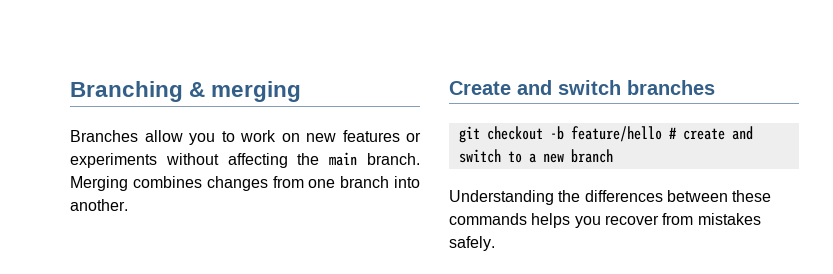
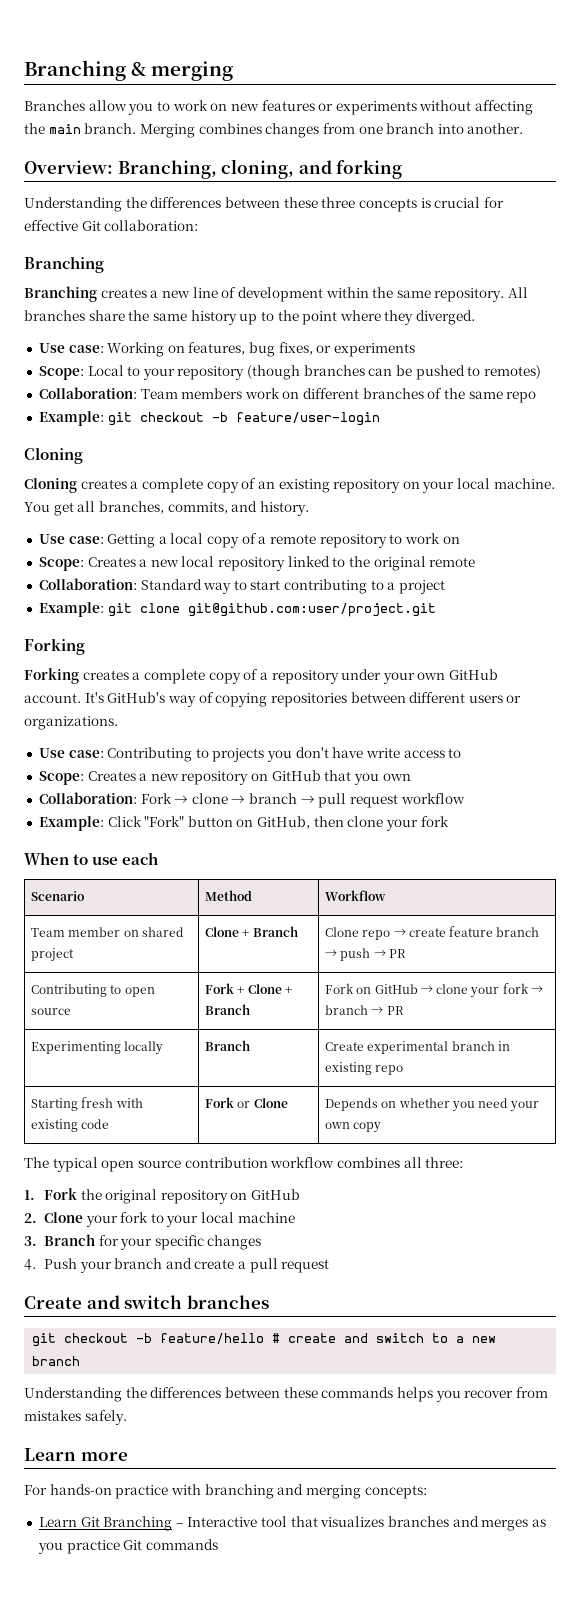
(128, 205) none -> [24,159,403,179] [24,197,504,212] [24,220,199,231] [24,256,104,273] [24,286,529,302] [24,310,476,325] [38,342,416,357] [38,365,541,380] [38,387,537,403] [38,411,380,426] [24,447,83,464] [24,478,555,493] [24,501,309,516] [38,533,460,548] [38,556,476,571] [38,578,446,594] [38,602,436,617] [24,638,85,655] [24,668,499,684] [24,692,522,707] [24,716,118,730] [38,747,462,762] [38,770,411,785] [38,792,465,808] [38,816,449,831] [24,852,159,865] [31,891,85,901] [205,890,253,901] [325,890,387,901] [31,927,184,937] [31,948,75,962] [205,926,298,937] [325,926,540,940] [325,948,406,961] [31,984,155,997] [31,1008,72,1015] [205,983,292,994] [205,1004,251,1015] [325,983,543,998] [325,1005,404,1015] [31,1041,164,1055] [205,1040,251,1051] [325,1041,510,1054] [325,1062,404,1075] [31,1097,143,1111] [31,1119,110,1132] [205,1097,288,1108] [325,1098,540,1112] [325,1122,382,1133] [24,1157,464,1172] [24,1188,301,1204] [24,1212,295,1227] [24,1234,262,1250] [24,1258,330,1273] // Overview: Branching, cloning, and forking // Understanding the differences between these three concepts is crucial for effective Git collaboration: // Branching // Branching creates a new line of development within the same repository. All branches share the same history up to the point where they diverged. // Use case: Working on features, bug fixes, or experiments // Scope: Local to your repository (though branches can be pushed to remotes) // Collaboration: Team members work on different branches of the same repo // Example: git checkout -b feature/user-login // Cloning // Cloning creates a complete copy of an existing repository on your local machine. You get all branches, commits, and history. // Use case: Getting a local copy of a remote repository to work on // Scope: Creates a new local repository linked to the original remote // Collaboration: Standard way to start contributing to a project // Example: git clone git@github.com:user/project.git // Forking // Forking creates a complete copy of a repository under your own GitHub account. It's GitHub's way of copying repositories between different users or organizations. // Use case: Contributing to projects you don't have write access to // Scope: Creates a new repository on GitHub that you own // Collaboration: Fork → clone → branch → pull request workflow // Example: Click "Fork" button on GitHub, then clone your fork // When to use each // Scenario | Method | Workflow // Team member on shared project | Clone + Branch | Clone repo → create feature branch → push → PR // Contributing to open source | Fork + Clone + Branch | Fork on GitHub → clone your fork → branch → PR // Experimenting locally | Branch | Create experimental branch in existing repo // Starting fresh with existing code | Fork or Clone | Depends on whether you need your own copy // The typical open source contribution workflow combines all three: // 1. Fork the original repository on GitHub // 2. Clone your fork to your local machine // 3. Branch for your specific changes // 4. Push your branch and create a pull request
(495, 243) none -> [24,1448,128,1461] [24,1484,427,1499] [38,1516,546,1531] [37,1539,218,1554] // Learn more // For hands-on practice with branching and merging concepts: // Learn Git Branching – Interactive tool that visualizes branches and merges as you practice Git commands

